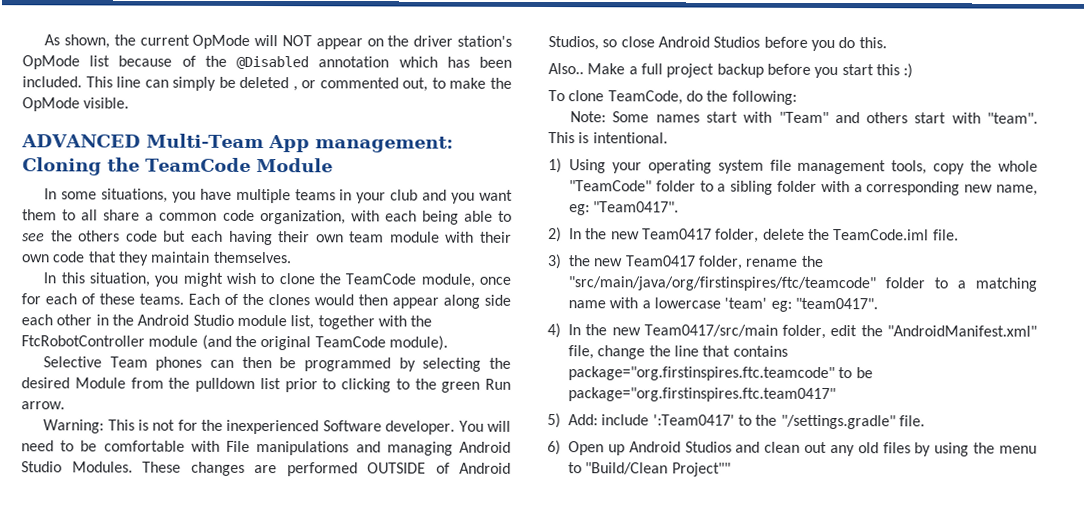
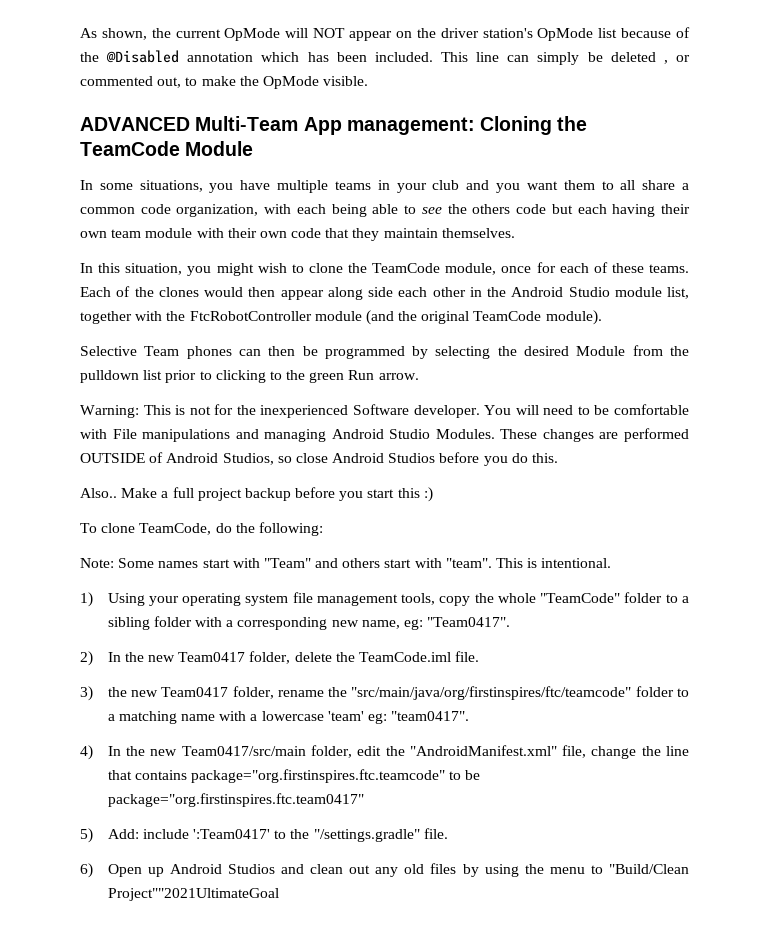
[671,462,731,477] Project"" -> [107,888,279,901] Project""2021UltimateGoal

